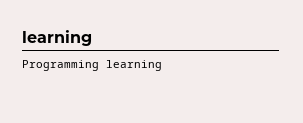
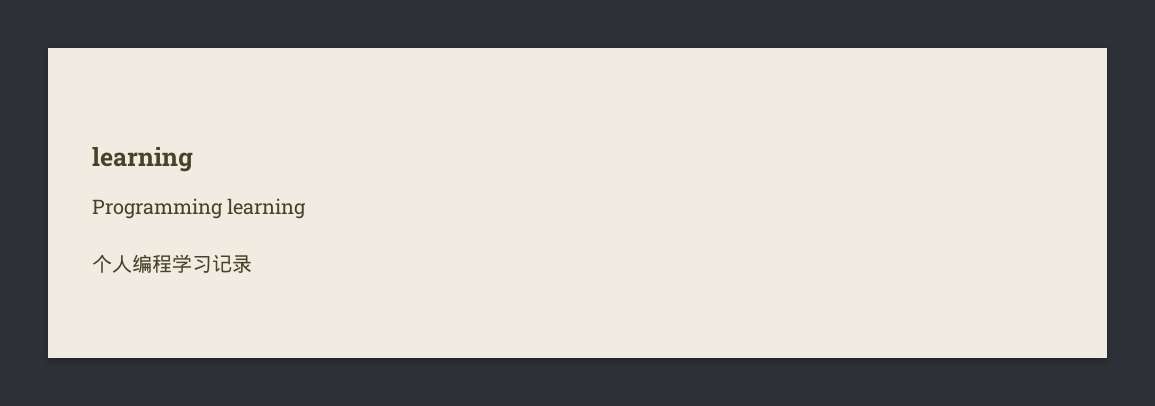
(162, 65) none -> [92,254,252,273] // 个人编程学习记录

